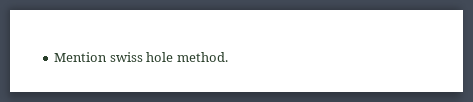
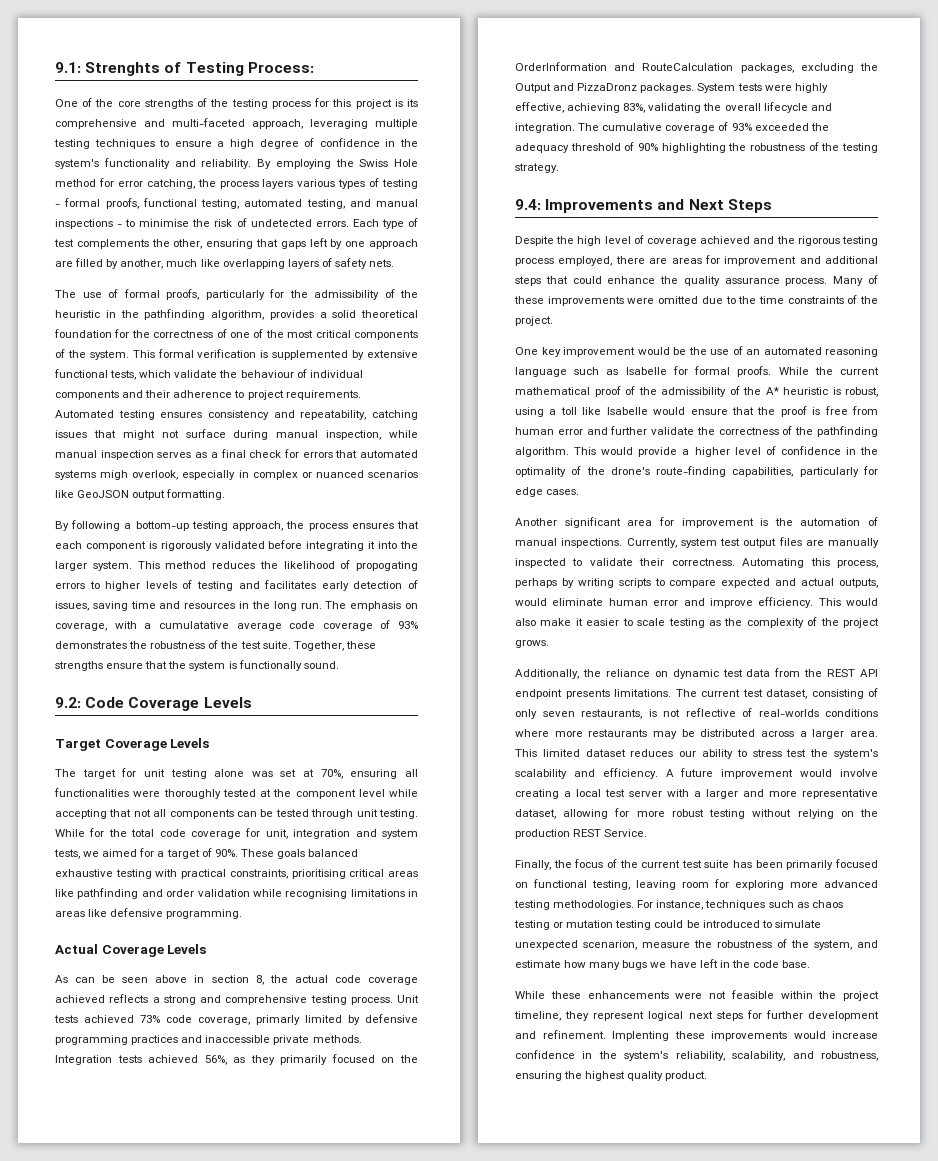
[54,52,228,62] Mention swiss hole method. -> [55,62,314,76] [55,98,418,109] [55,118,418,129] [54,138,418,149] [55,158,418,169] [55,178,418,189] [55,198,418,209] [55,218,418,229] [54,238,419,249] [55,258,395,269] [55,289,418,300] [55,309,418,320] [54,329,418,340] [55,349,418,360] [54,369,363,380] [55,390,361,400] [55,410,418,420] [55,429,418,440] [55,449,418,460] [55,470,418,480] [55,489,226,500] [55,520,419,531] [55,540,418,551] [55,560,418,571] [55,580,418,591] [55,601,418,611] [55,620,418,631] [55,640,376,651] [55,660,339,671] [55,697,252,711] [55,738,210,751] [55,768,418,779] [54,788,418,799] [55,809,418,819] [55,828,418,839] [54,848,359,859] [55,869,418,879] [55,888,418,899] [55,908,243,919] [55,944,207,957] [55,975,418,985] [55,994,419,1005] [54,1014,418,1025] [55,1035,362,1045] [55,1054,418,1065] [515,62,878,73] [515,83,828,93] [515,102,832,113] [515,122,829,133] [515,142,878,153] [515,163,559,173] [515,199,772,213] [515,235,878,246] [515,255,878,266] [515,275,878,286] [514,295,878,306] [515,316,553,326] [515,346,878,357] [515,366,879,377] [515,386,878,397] [515,406,878,417] [515,426,878,437] [515,446,878,457] [515,466,878,477] [515,487,580,497] [515,517,878,528] [515,537,879,548] [515,558,878,568] [515,578,878,588] [515,597,878,608] [515,617,879,628] [515,640,549,648] [515,668,878,679] [515,688,878,699] [515,708,878,719] [515,729,878,739] [515,749,878,759] [515,768,878,779] [515,789,878,799] [515,808,878,819] [515,829,648,839] [515,859,878,870] [515,879,878,890] [514,900,843,910] [514,920,821,930] [515,939,878,950] [515,959,811,970] [515,990,879,1001] [514,1010,879,1021] [515,1030,878,1041] [515,1050,878,1061] [515,1071,708,1081] 9.1: Strenghts of Testing Process: // One of the core strengths of the testing process for this project is its comprehensive and multi-faceted approach, leveraging multiple testing techniques to ensure a high degree of confidence in the system's functionality and reliability. By employing the Swiss Hole method for error catching, the process layers various types of testing - formal proofs, functional testing, automated testing, and manual inspections - to minimise the risk of undetected errors. Each type of test complements the other, ensuring that gaps left by one approach are filled by another, much like overlapping layers of safety nets. // The use of formal proofs, particularly for the admissibility of the heuristic in the pathfinding algorithm, provides a solid theoretical foundation for the correctness of one of the most critical components of the system. This formal verification is supplemented by extensive functional tests, which validate the behaviour of individual components and their adherence to project requirements. Automated testing ensures consistency and repeatability, catching issues that might not surface during manual inspection, while manual inspection serves as a final check for errors that automated systems migh overlook, especially in complex or nuanced scenarios like GeoJSON output formatting. // By following a bottom-up testing approach, the process ensures that each component is rigorously validated before integrating it into the larger system. This method reduces the likelihood of propogating errors to higher levels of testing and facilitates early detection of issues, saving time and resources in the long run. The emphasis on coverage, with a cumulatative average code coverage of 93% demonstrates the robustness of the test suite. Together, these strengths ensure that the system is functionally sound. // 9.2: Code Coverage Levels // Target Coverage Levels // The target for unit testing alone was set at 70%, ensuring all functionalities were thoroughly tested at the component level while accepting that not all components can be tested through unit testing. While for the total code coverage for unit, integration and system tests, we aimed for a target of 90%. These goals balanced exhaustive testing with practical constraints, prioritising critical areas like pathfinding and order validation while recognising limitations in areas like defensive programming. // Actual Coverage Levels // As can be seen above in section 8, the actual code coverage achieved reflects a strong and comprehensive testing process. Unit tests achieved 73% code coverage, primarly limited by defensive programming practices and inaccessible private methods. Integration tests achieved 56%, as they primarily focused on the OrderInformation and RouteCalculation packages, excluding the Output and PizzaDronz packages. System tests were highly effective, achieving 83%, validating the overall lifecycle and integration. The cumulative coverage of 93% exceeded the adequacy threshold of 90% highlighting the robustness of the testing strategy. // 9.4: Improvements and Next Steps // Despite the high level of coverage achieved and the rigorous testing process employed, there are areas for improvement and additional steps that could enhance the quality assurance process. Many of these improvements were omitted due to the time constraints of the project. // One key improvement would be the use of an automated reasoning language such as Isabelle for formal proofs. While the current mathematical proof of the admissibility of the A* heuristic is robust, using a toll like Isabelle would ensure that the proof is free from human error and further validate the correctness of the pathfinding algorithm. This would provide a higher level of confidence in the optimality of the drone's route-finding capabilities, particularly for edge cases. // Another significant area for improvement is the automation of manual inspections. Currently, system test output files are manually inspected to validate their correctness. Automating this process, perhaps by writing scripts to compare expected and actual outputs, would eliminate human error and improve efficiency. This would also make it easier to scale testing as the complexity of the project grows. // Additionally, the reliance on dynamic test data from the REST API endpoint presents limitations. The current test dataset, consisting of only seven restaurants, is not reflective of real-worlds conditions where more restaurants may be distributed across a larger area. This limited dataset reduces our ability to stress test the system's scalability and efficiency. A future improvement would involve creating a local test server with a larger and more representative dataset, allowing for more robust testing without relying on the production REST Service. // Finally, the focus of the current test suite has been primarily focused on functional testing, leaving room for exploring more advanced testing methodologies. For instance, techniques such as chaos testing or mutation testing could be introduced to simulate unexpected scenarion, measure the robustness of the system, and estimate how many bugs we have left in the code base. // While these enhancements were not feasible within the project timeline, they represent logical next steps for further development and refinement. Implenting these improvements would increase confidence in the system's reliability, scalability, and robustness, ensuring the highest quality product.

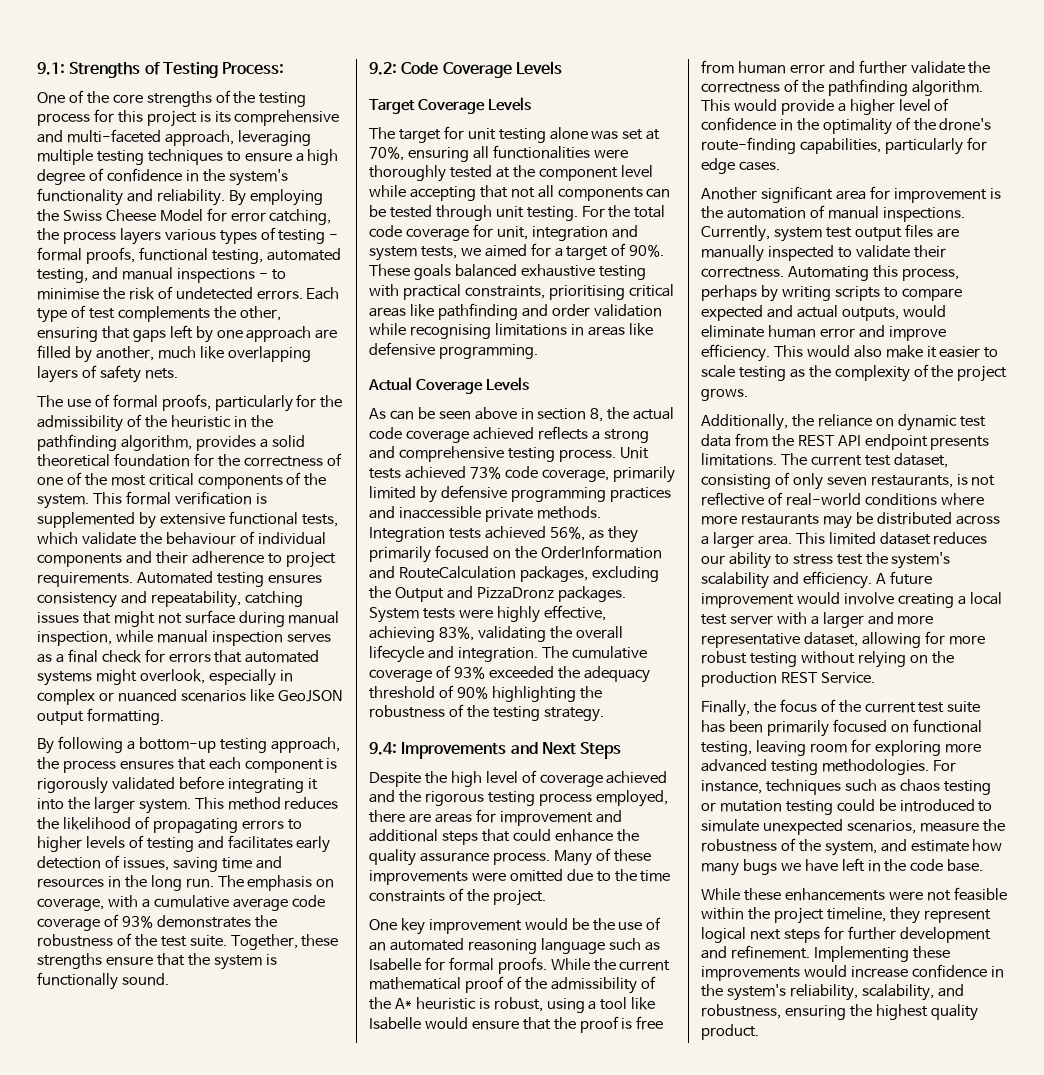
[85,62,161,76] Strenghts -> [69,62,141,78] Strengths
[394,159,418,167] [55,179,96,187] Hole method -> [105,209,203,221] Cheese Model
[100,470,129,480] migh -> [95,669,137,685] might
[356,561,418,571] propogating -> [152,818,238,833] propagating
[158,621,229,629] cumulatative -> [153,895,229,908] cumulative
[55,828,105,837] While for -> [581,206,605,218] For
[256,1015,300,1025] primarly -> [612,466,675,483] primarily
[560,407,577,415] toll -> [600,997,628,1010] tool
[758,709,819,717] real-worlds -> [785,493,861,506] real-world
[583,940,637,950] scenarion, -> [846,820,916,834] scenarios,
[612,1031,669,1041] Implenting -> [813,946,909,962] Implementing

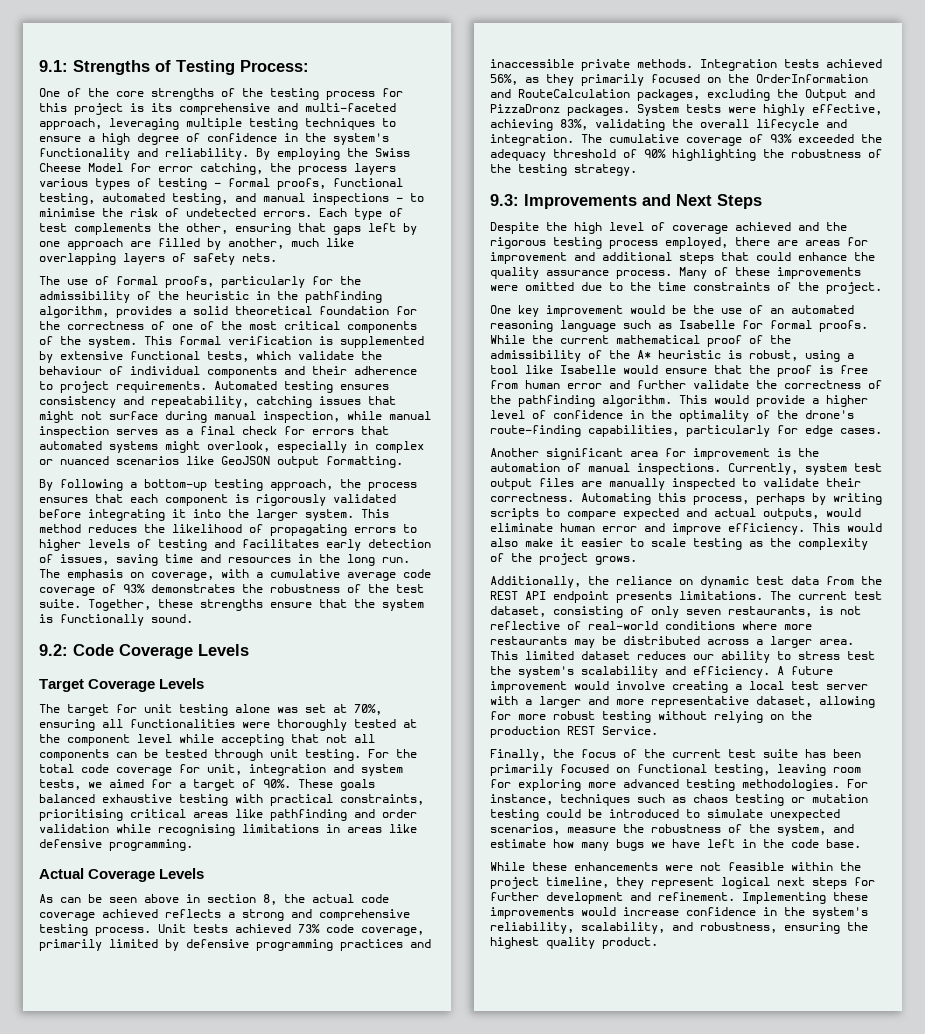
[369,742,397,755] 9.4: -> [490,194,519,206] 9.3:

